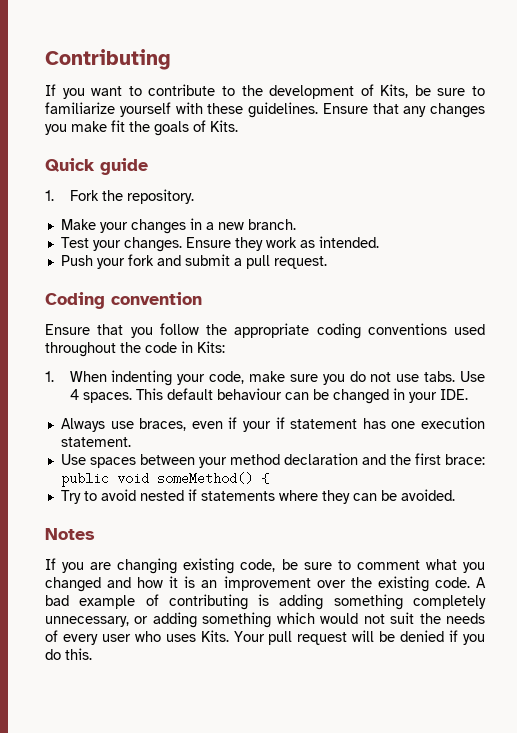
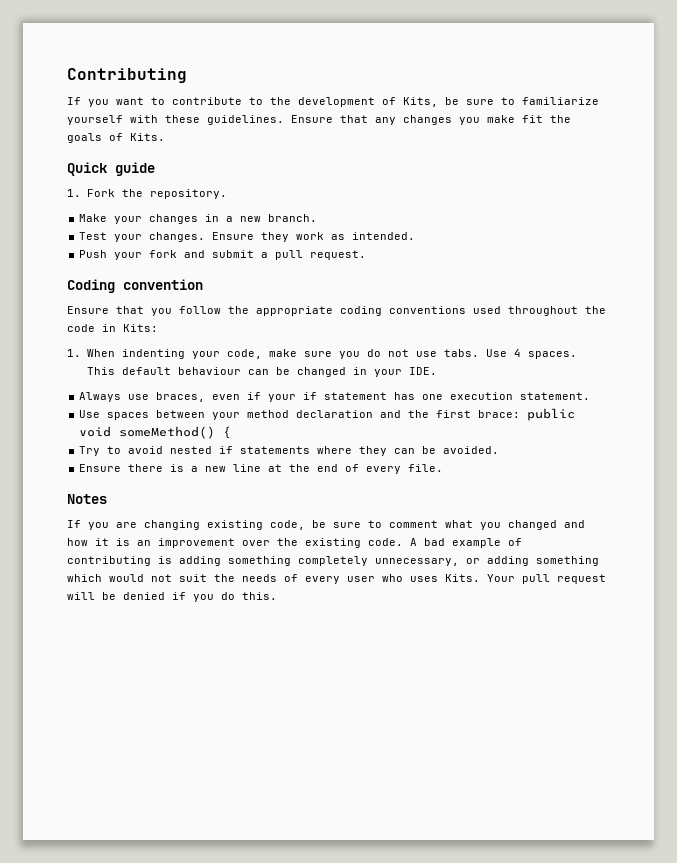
(455, 495) none -> [79,464,444,474] // Ensure there is a new line at the end of every file.

